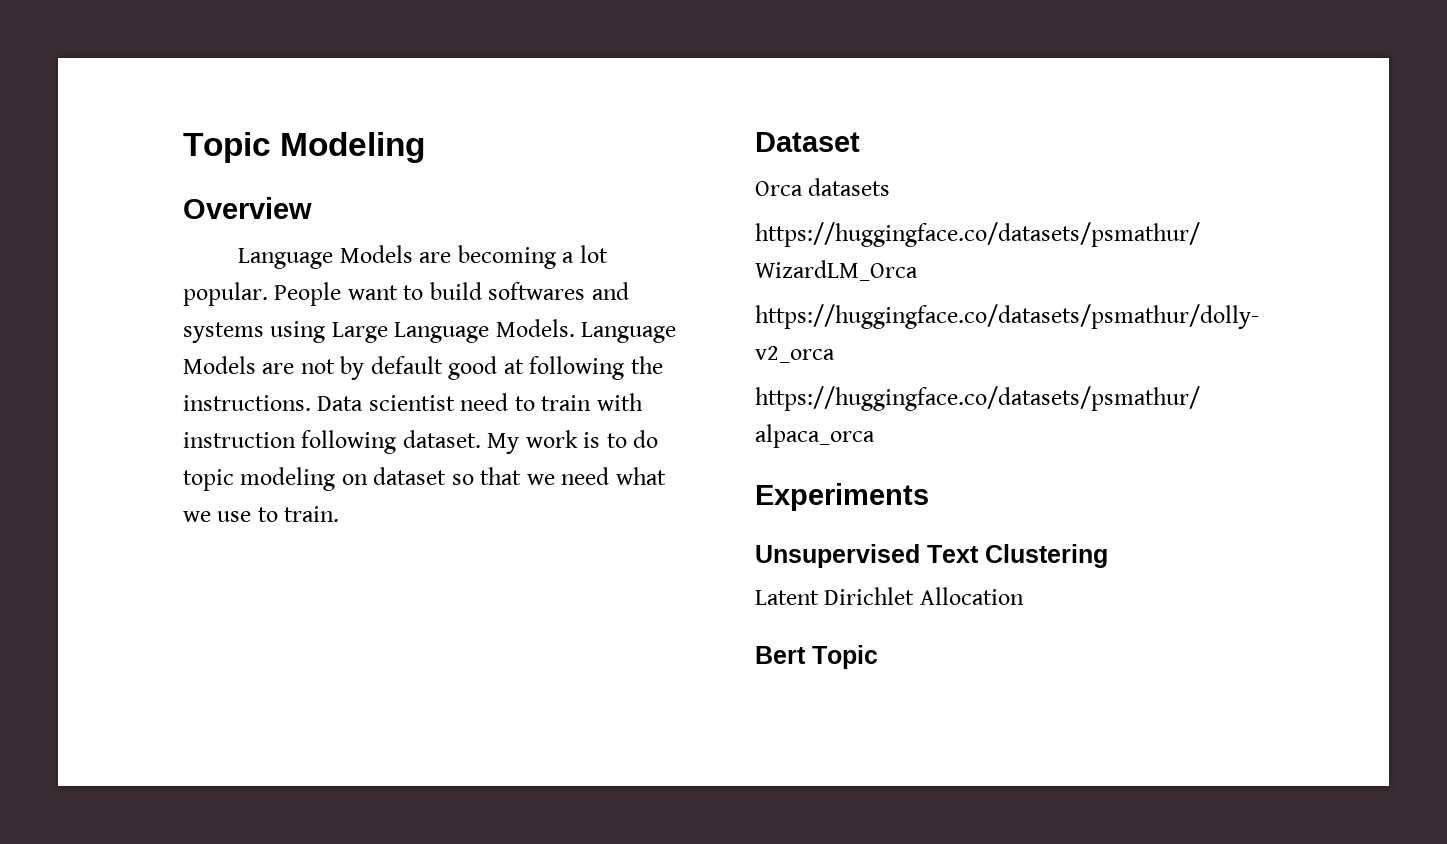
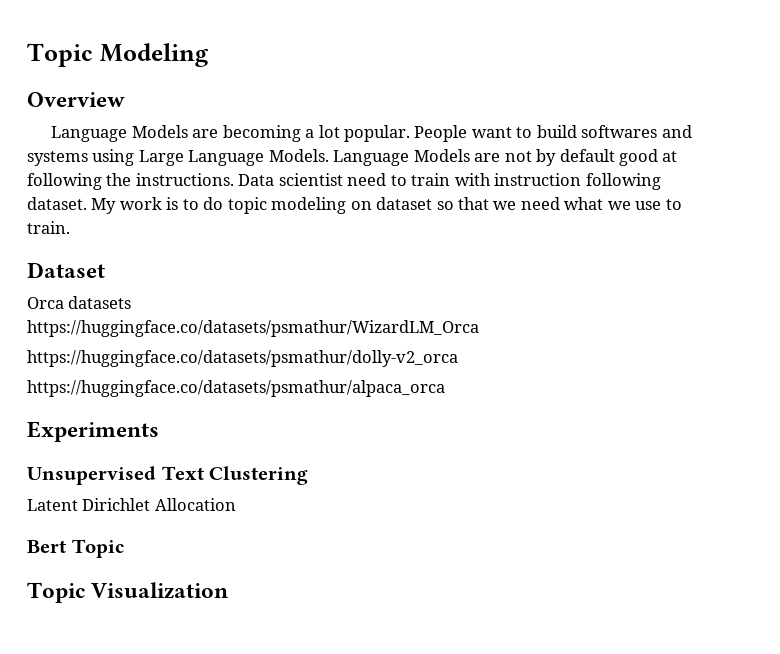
(878, 657) none -> [27,582,229,603] // Topic Visualization

